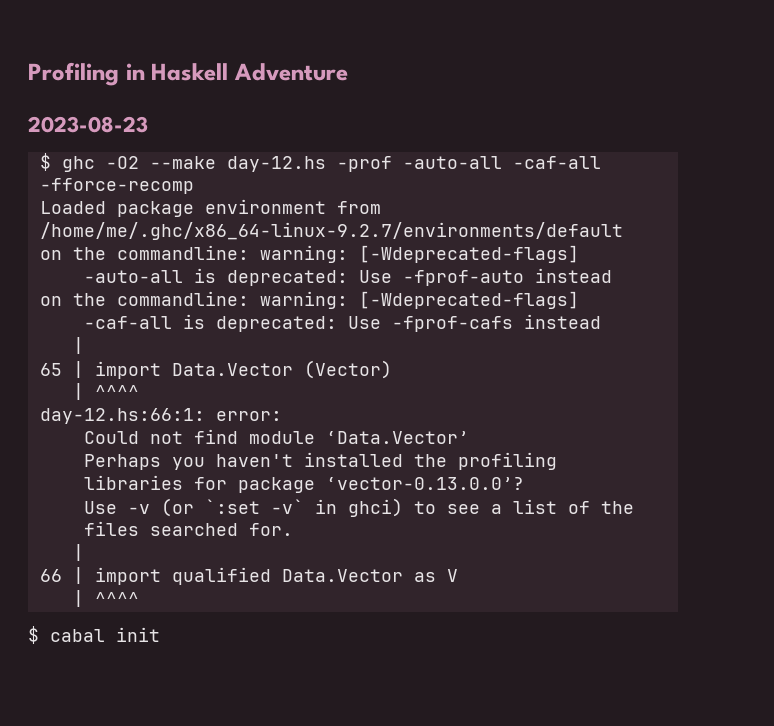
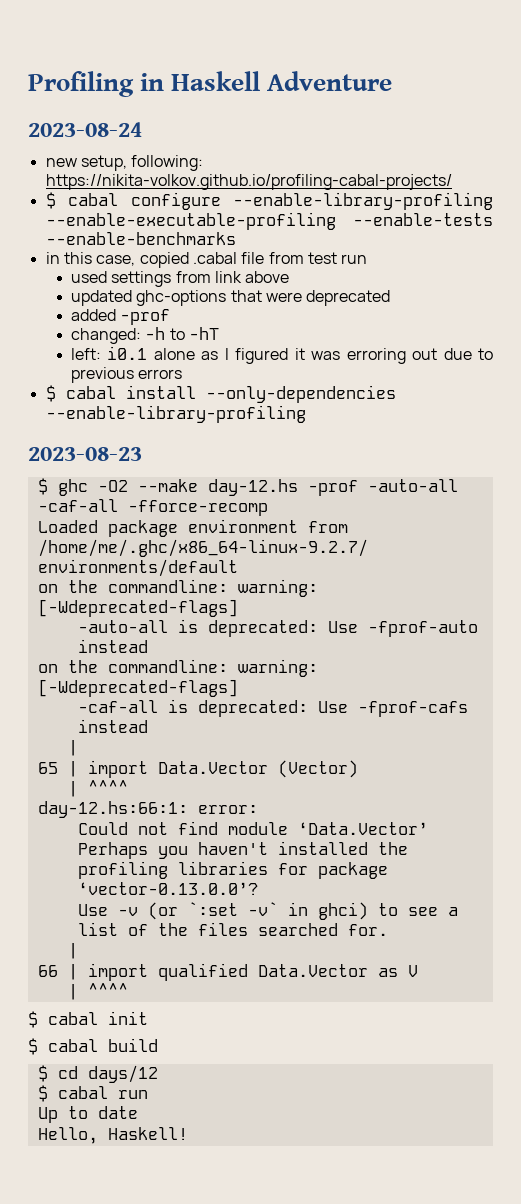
(348, 72) none -> [28,122,142,137] [45,155,204,171] [45,174,452,190] [45,192,493,210] [45,212,493,230] [45,232,236,245] [45,252,368,268] [70,271,290,287] [70,290,391,306] [70,309,171,325] [70,327,219,344] [70,346,493,364] [70,367,183,383] [45,385,396,403] [45,405,306,423] // 2023-08-24 // new setup, following: https://nikita-volkov.github.io/profiling-cabal-projects/ // $ cabal configure --enable-library-profiling --enable-executable-profiling --enable-tests --enable-benchmarks // in this case, copied .cabal file from test run // used settings from link above // updated ghc-options that were deprecated // added -prof // changed: -h to -hT // left: i0.1 alone as I figured it was erroring out due to previous errors // $ cabal install --only-dependencies --enable-library-profiling
(160, 634) none -> [28,1038,158,1055] [37,1065,158,1083] [37,1085,148,1102] [37,1106,138,1123] [37,1127,188,1144] // $ cabal build // $ cd days/12 // $ cabal run // Up to date // Hello, Haskell!

